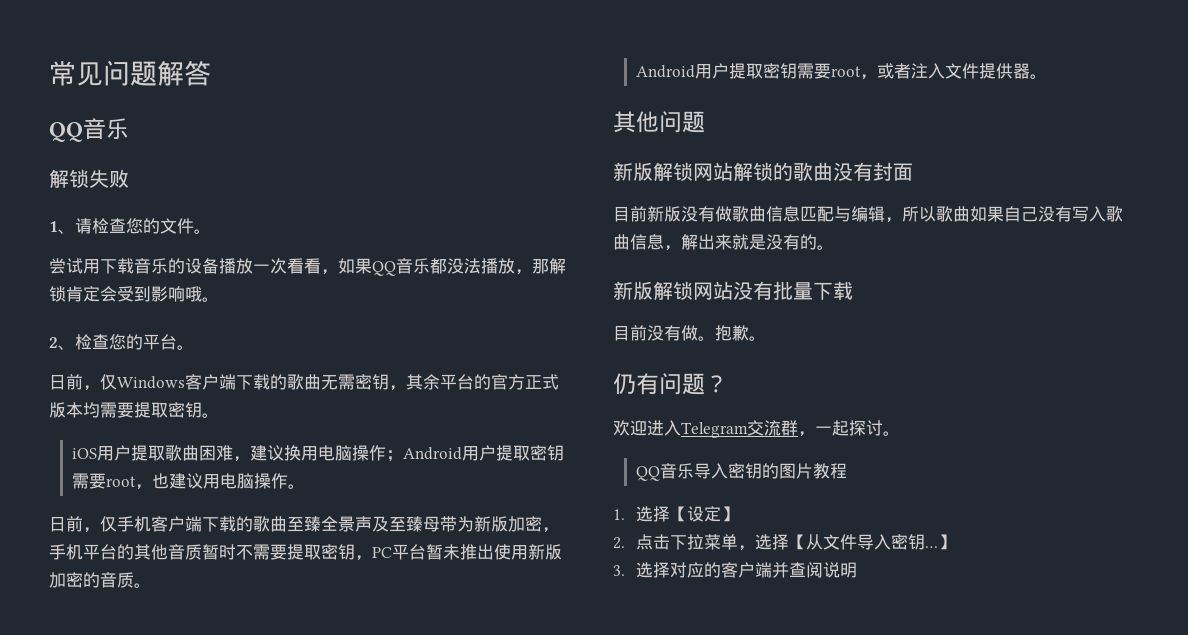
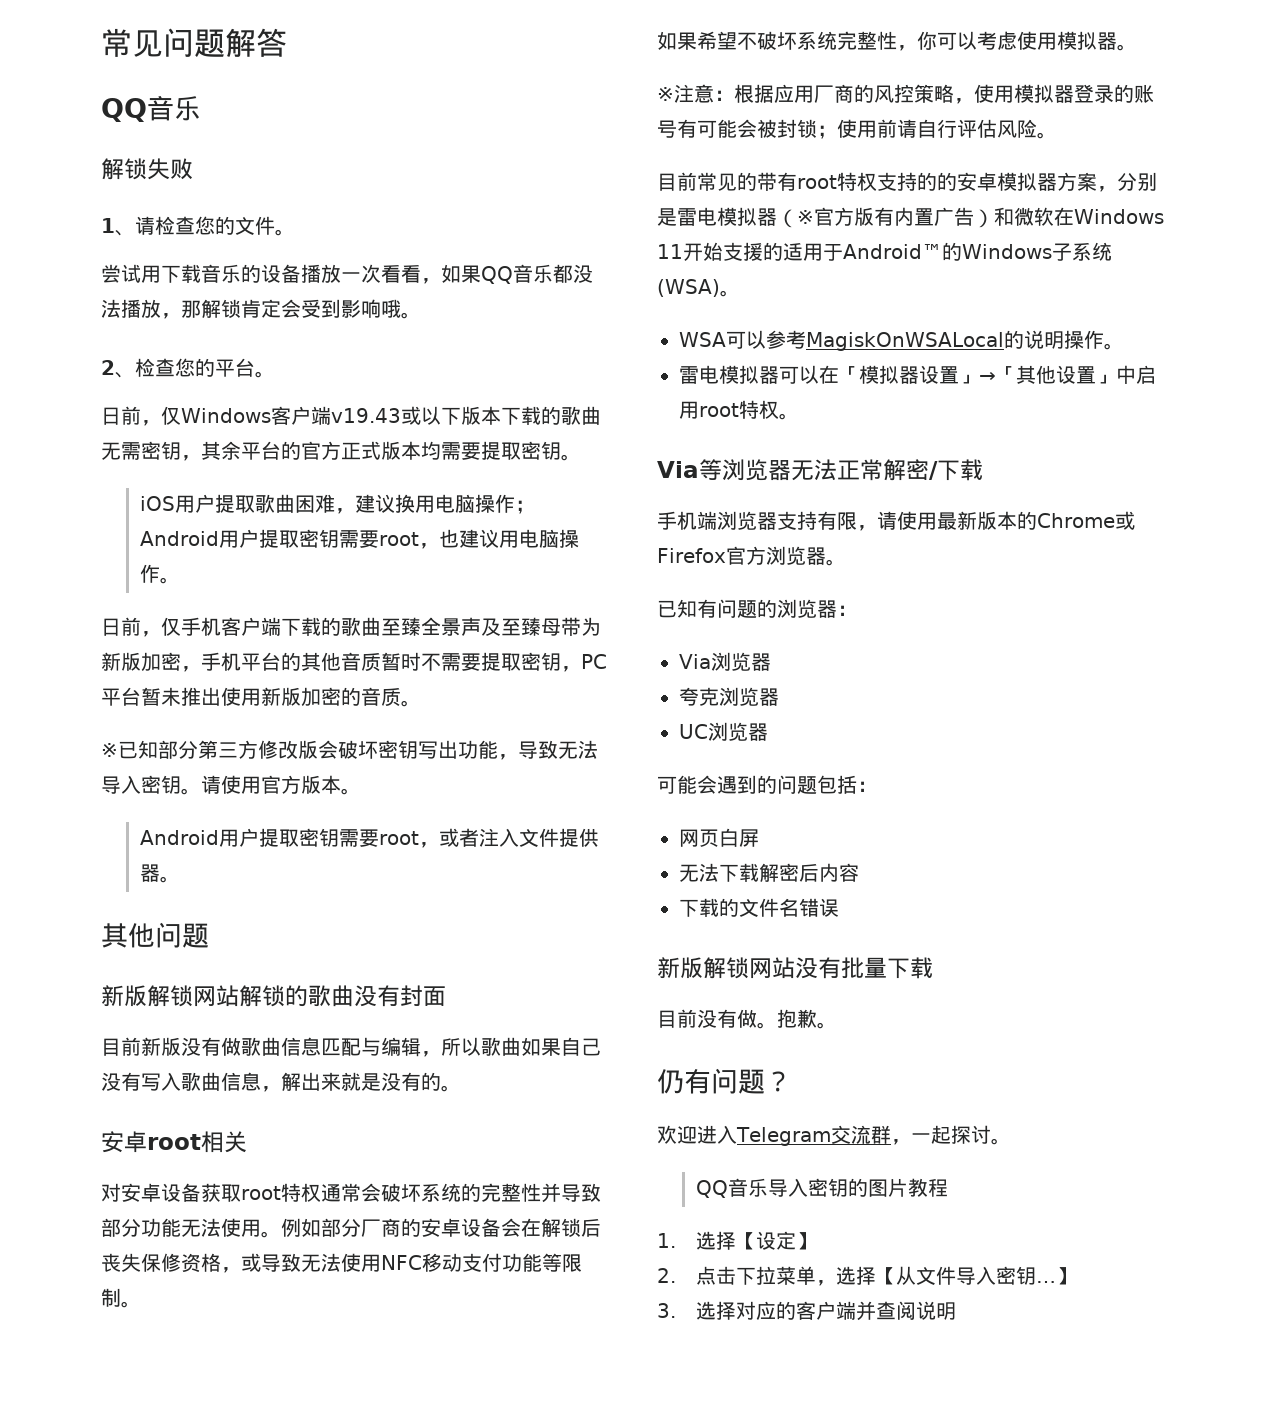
(236, 382) none -> [331,406,501,425] v19.43或以下版本
(151, 585) none -> [101,740,598,760] [101,775,361,795] // ※已知部分第三方修改版会破坏密钥写出功能，导致无法导入密钥。请使用官方版本。
(834, 247) none -> [101,1131,247,1153] [101,1183,601,1203] [101,1218,601,1238] [101,1253,582,1273] [101,1288,141,1308] [657,31,1137,51] [657,84,1154,104] [657,119,1057,139] [657,172,1157,192] [657,207,1164,228] [657,242,1112,261] [657,279,740,297] [679,330,1124,351] [679,365,1156,384] [679,400,799,420] [657,459,983,481] [657,511,1135,531] [657,546,846,566] [657,599,857,618] [679,652,771,671] [679,687,779,706] [679,722,768,741] [657,775,877,794] [679,828,759,847] [679,863,859,882] [679,898,839,917] // 安卓root相关 // 对安卓设备获取root特权通常会破坏系统的完整性并导致部分功能无法使用。例如部分厂商的安卓设备会在解锁后丧失保修资格，或导致无法使用NFC移动支付功能等限制。 // 如果希望不破坏系统完整性，你可以考虑使用模拟器。 // ※注意：根据应用厂商的风控策略，使用模拟器登录的账号有可能会被封锁；使用前请自行评估风险。 // 目前常见的带有root特权支持的的安卓模拟器方案，分别是雷电模拟器（※官方版有内置广告）和微软在Windows 11开始支援的适用于Android™的Windows子系统(WSA)。 // WSA可以参考MagiskOnWSALocal的说明操作。 // 雷电模拟器可以在「模拟器设置」→「其他设置」中启用root特权。 // Via等浏览器无法正常解密/下载 // 手机端浏览器支持有限，请使用最新版本的Chrome或Firefox官方浏览器。 // 已知有问题的浏览器： // Via浏览器 // 夸克浏览器 // UC浏览器 // 可能会遇到的问题包括： // 网页白屏 // 无法下载解密后内容 // 下载的文件名错误

